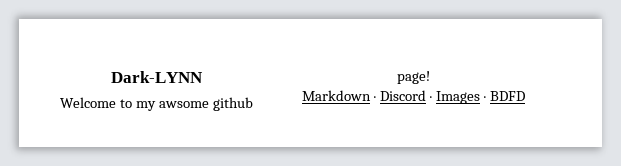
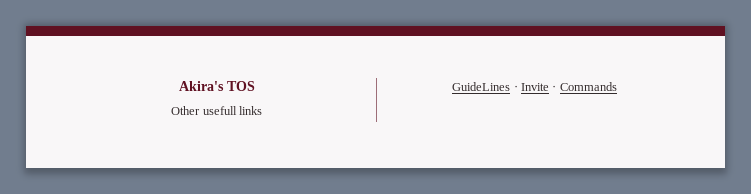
[111,71,203,83] [60,97,253,111] [397,71,430,84] [302,90,525,104] Dark-LYNN // Welcome to my awsome github page! // Markdown · Discord · Images · BDFD -> [178,81,255,91] [171,106,262,115] [452,82,617,91] Akira's TOS // Other usefull links // GuideLines · Invite · Commands

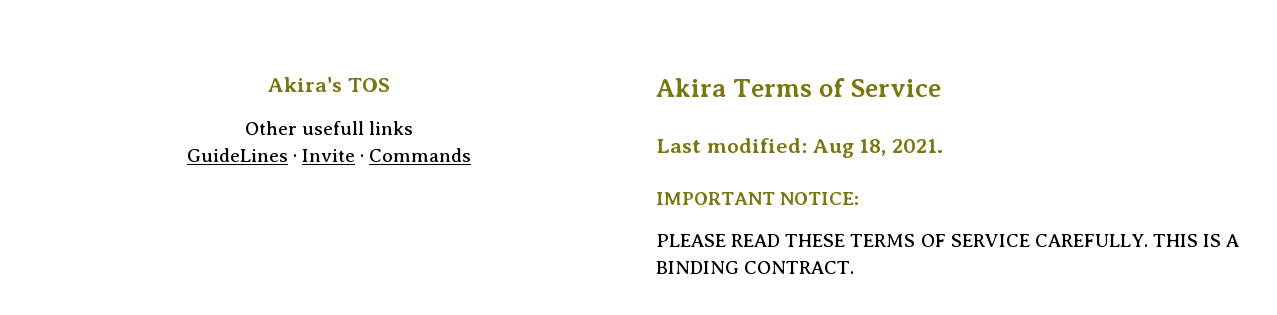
(617, 86) none -> [656,78,942,97] [656,138,944,158] [656,192,860,205] [656,234,1240,247] [656,261,855,274] // Akira Terms of Service // Last modified: Aug 18, 2021. // IMPORTANT NOTICE: // PLEASE READ THESE TERMS OF SERVICE CAREFULLY. THIS IS A BINDING CONTRACT.

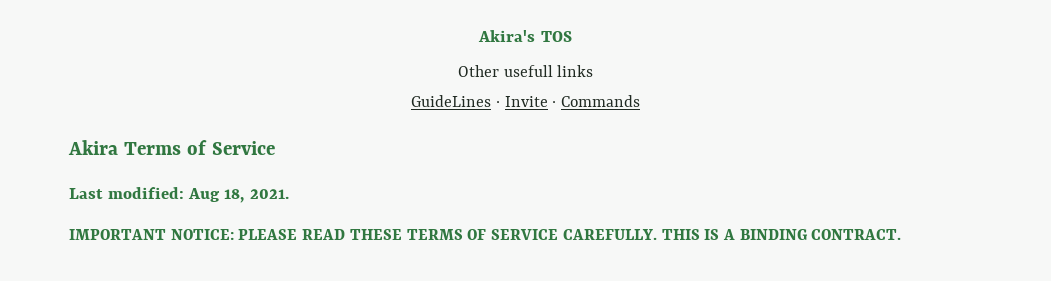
(860, 198) // -> (234, 234) none

